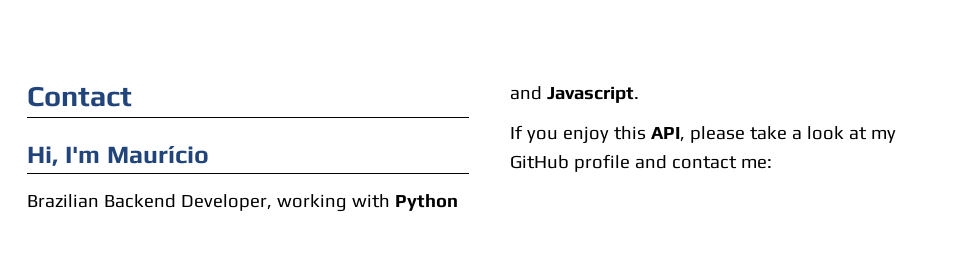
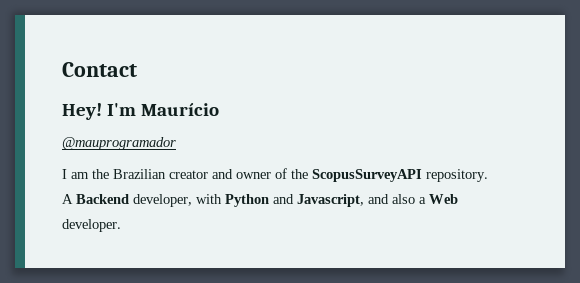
[27,146,58,166] Hi, -> [62,103,102,120] Hey!
[27,194,458,212] [510,86,639,103] [510,125,896,144] [510,154,772,172] Brazilian Backend Developer, working with Python and Javascript. // If you enjoy this API, please take a look at my GitHub profile and contact me: -> [62,137,176,150] [62,168,488,182] [62,194,458,207] [62,219,121,232] @mauprogramador // I am the Brazilian creator and owner of the ScopusSurveyAPI repository. // A Backend developer, with Python and Javascript, and also a Web developer.

